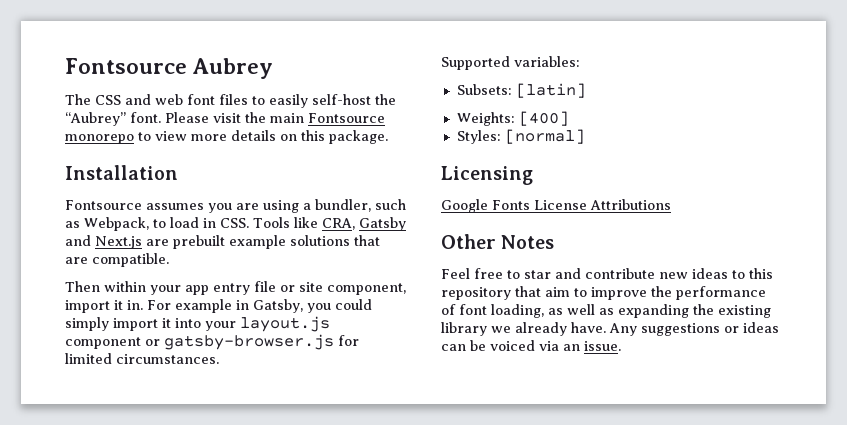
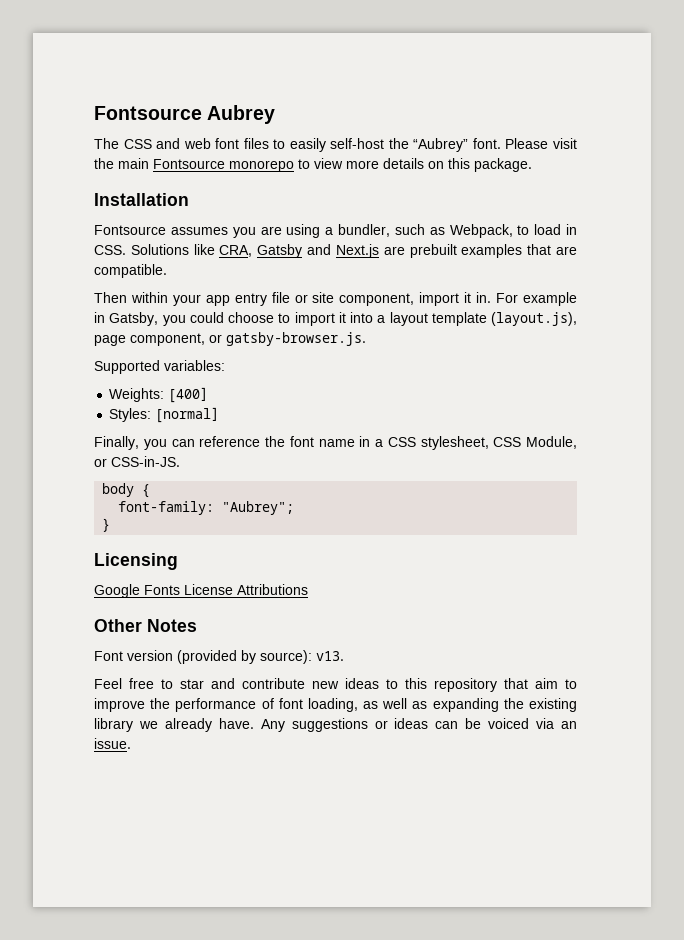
[253,217,290,228] Tools -> [130,244,189,255] Solutions
[229,235,350,249] example solutions -> [461,244,523,258] examples
[65,317,109,331] simply -> [228,312,291,323] choose to
[205,316,330,332] [65,334,359,350] [65,353,219,364] your layout.js component or gatsby-browser.js for limited circumstances. -> [377,312,577,326] [94,332,366,346] a layout template (layout.js), page component, or gatsby-browser.js.
[456,83,586,98] // Subsets: [latin] -> (225, 365) none
(585, 136) none -> [94,436,577,450] [94,456,180,467] [102,483,151,498] [118,501,295,515] [102,518,111,532] // Finally, you can reference the font name in a CSS stylesheet, CSS Module, or CSS-in-JS. // body { // font-family: "Aubrey"; // }
(555, 242) none -> [94,650,344,664] // Font version (provided by source): v13.

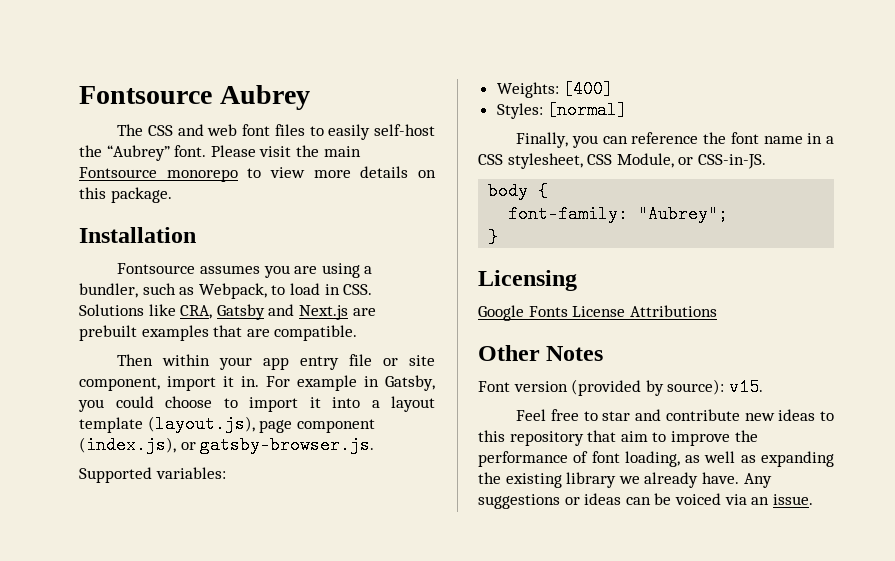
[130,333,205,346] component, -> [296,419,375,433] [79,436,176,454] component (index.js),
[316,651,344,661] v13. -> [728,378,763,396] v15.

